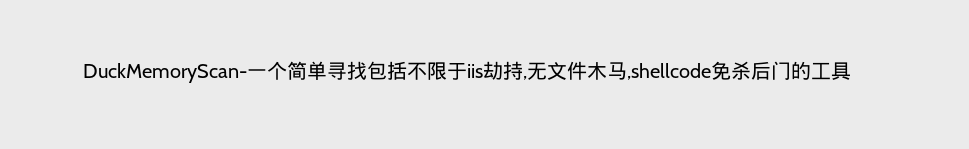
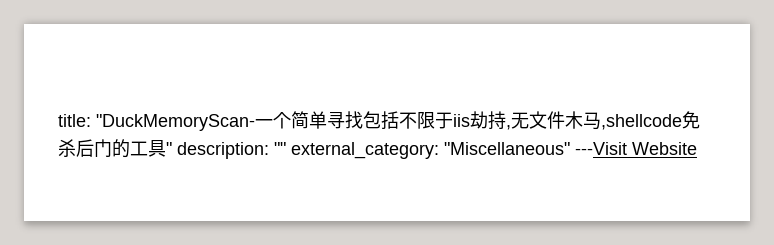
[83,63,247,83] DuckMemoryScan- -> [58,114,255,131] title: "DuckMemoryScan-
(851, 71) none -> [166,142,697,159] " description: "" external_category: "Miscellaneous" ---Visit Website

